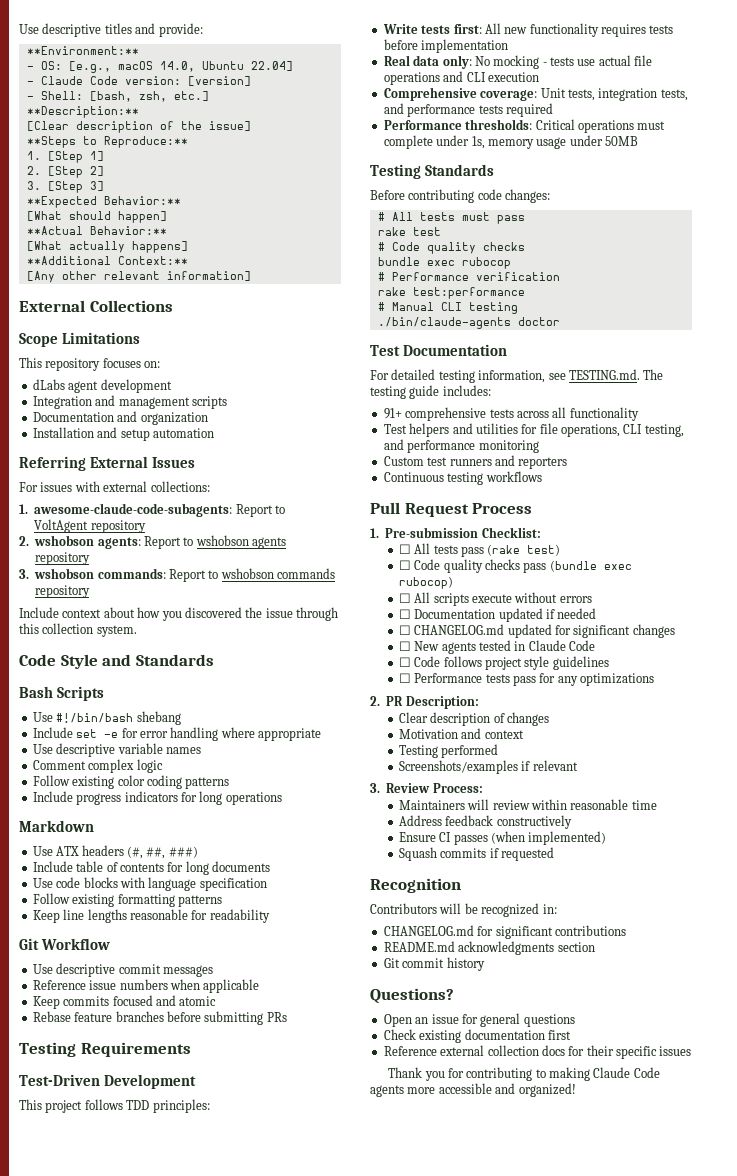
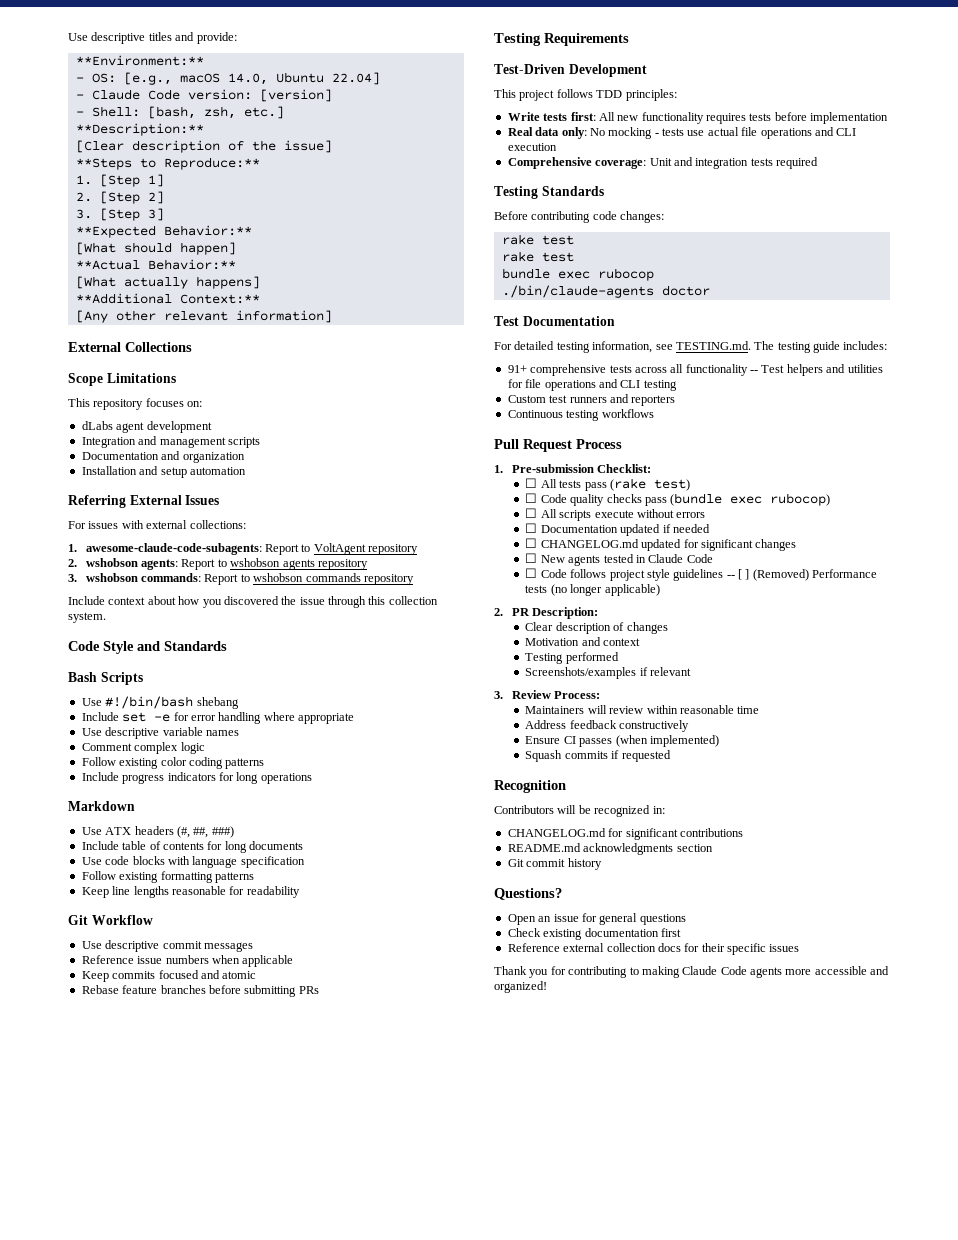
[567,88,688,101] [383,103,553,117] [383,119,666,133] [383,135,638,149] tests, integration tests, and performance tests required // Performance thresholds: Critical operations must complete under 1s, memory usage under 50MB -> [673,157,818,169] and integration tests required
[377,212,525,224] [377,227,441,236] [377,242,525,254] [377,257,511,269] [377,272,560,281] [377,287,525,299] [377,302,518,314] # All tests must pass // rake test // # Code quality checks // bundle exec rubocop // # Performance verification // rake test:performance // # Manual CLI testing -> [501,234,574,245] [501,251,574,262] [501,268,654,281] rake test // rake test // bundle exec rubocop
(639, 414) // -> [750,370,758,373] --
[561,424,684,437] [383,439,539,453] operations, CLI testing, and performance monitoring -> [544,379,677,391] operations and CLI testing
[398,673,655,686] // ☐ Performance tests pass for any optimizations -> [726,569,878,581] [525,584,660,596] -- [ ] (Removed) Performance tests (no longer applicable)

